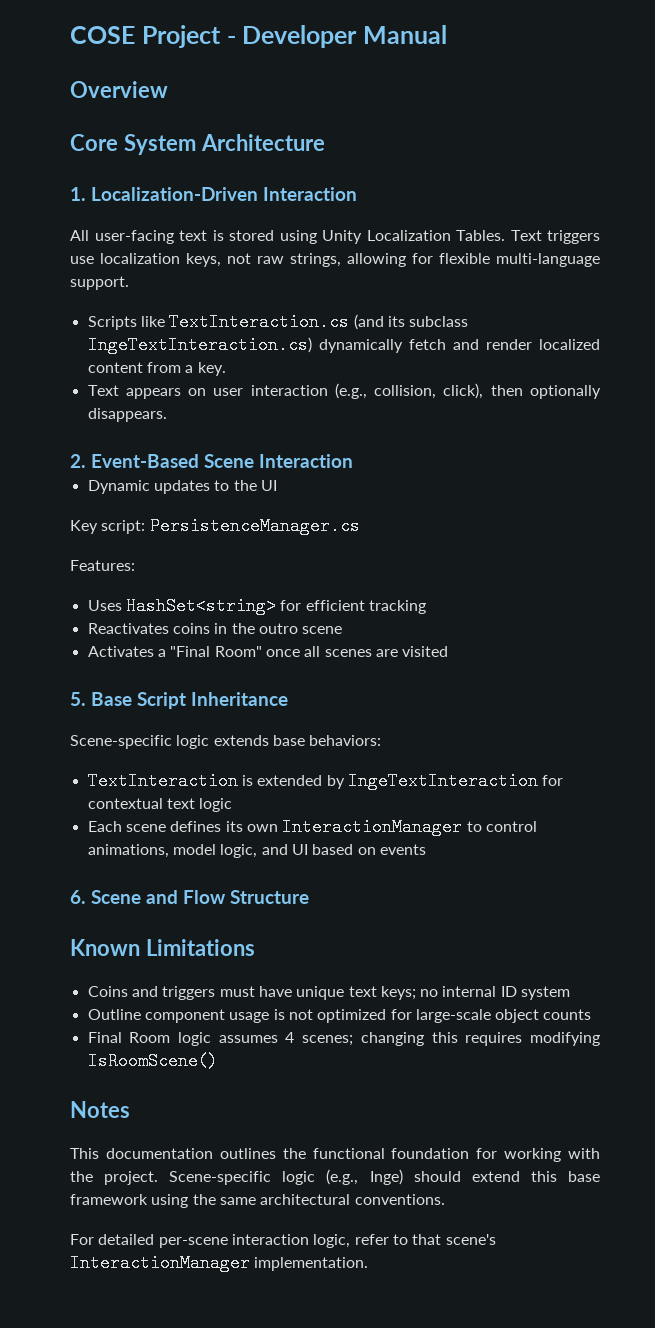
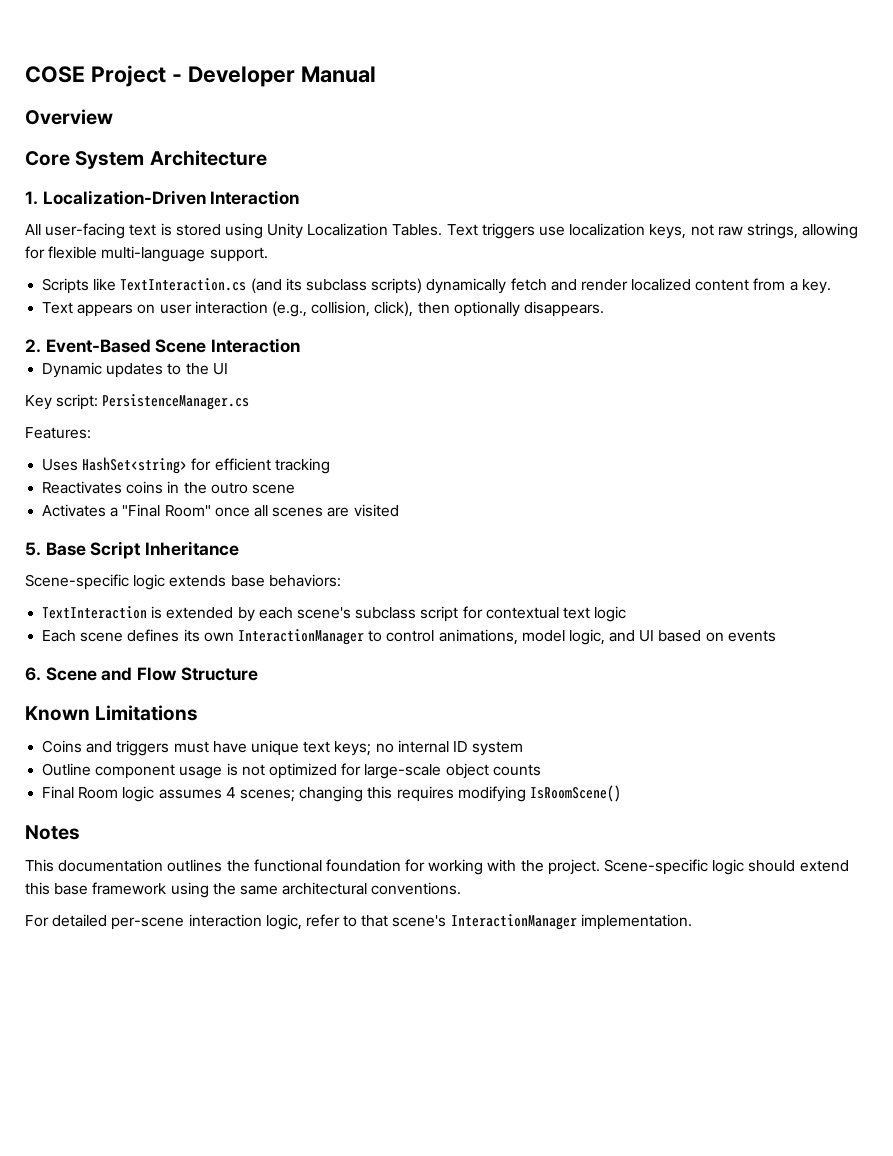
[87,336,312,354] IngeTextInteraction.cs) -> [371,278,423,294] scripts)
[347,772,538,790] IngeTextInteraction -> [258,606,459,622] each scene's subclass script
[326,1169,403,1185] (e.g., Inge) -> (745, 867) none

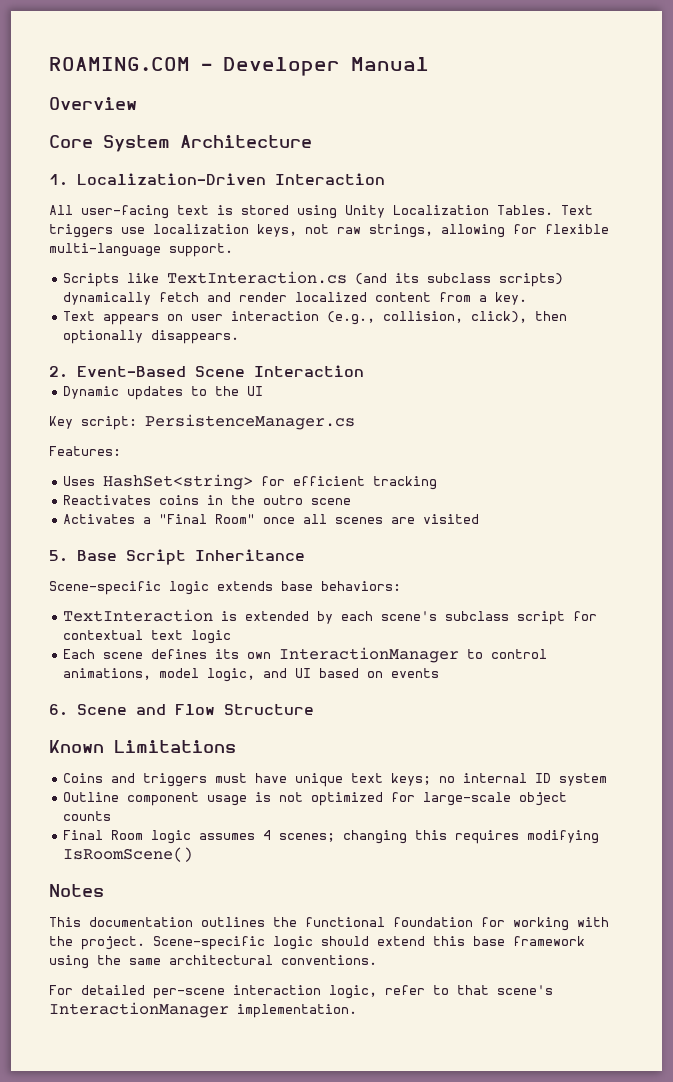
[25,65,166,87] COSE Project -> [49,57,190,71] ROAMING.COM

